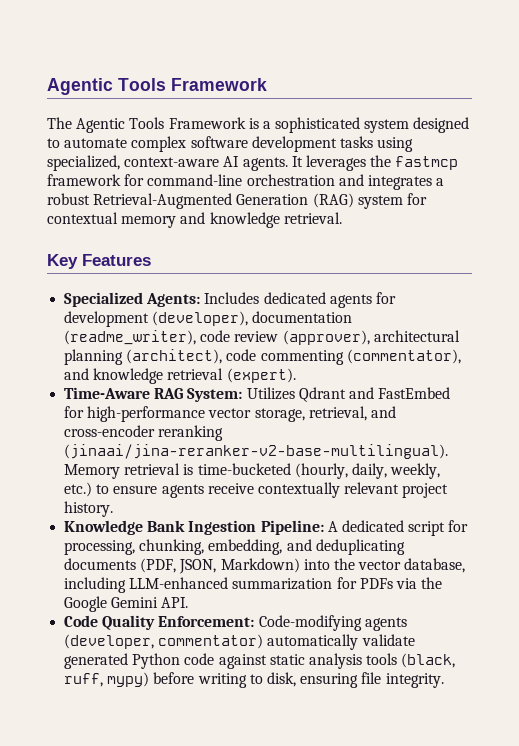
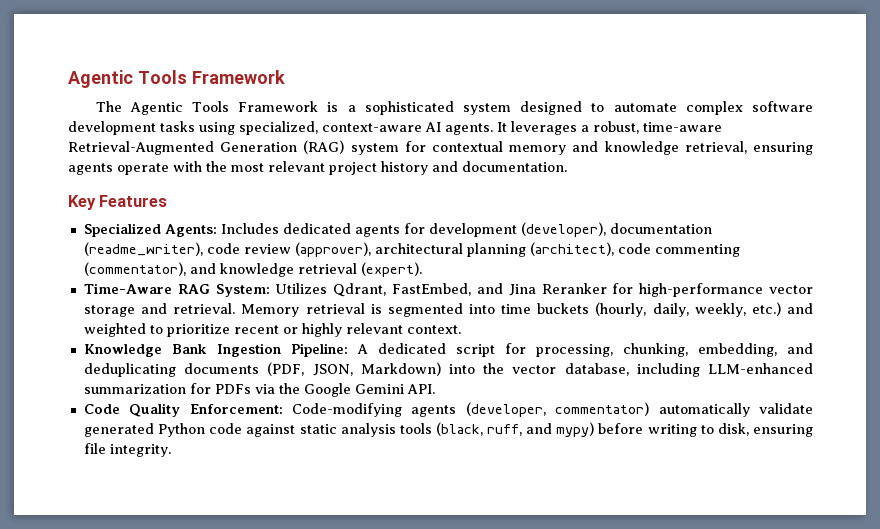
[370,155,459,170] [47,174,445,190] [47,193,90,205] the fastmcp framework for command-line orchestration and integrates a robust -> [581,121,722,134] a robust, time-aware
[283,212,342,224] retrieval. -> [684,141,813,155] [68,161,567,175] retrieval, ensuring agents operate with the most relevant project history and documentation.
[298,387,451,402] [64,406,396,422] [64,425,224,441] [64,444,449,459] [64,463,441,479] [64,482,449,498] [64,501,114,517] Qdrant and FastEmbed for high-performance vector storage, retrieval, and cross-encoder reranking (jinaai/jina-reranker-v2-base-multilingual). Memory retrieval is time-bucketed (hourly, daily, weekly, etc.) to ensure agents receive contextually relevant project history. -> [333,283,814,297] [83,302,813,317] [83,323,461,337] Qdrant, FastEmbed, and Jina Reranker for high-performance vector storage and retrieval. Memory retrieval is segmented into time buckets (hourly, daily, weekly, etc.) and weighted to prioritize recent or highly relevant context.
(104, 680) none -> [526,423,553,434] and

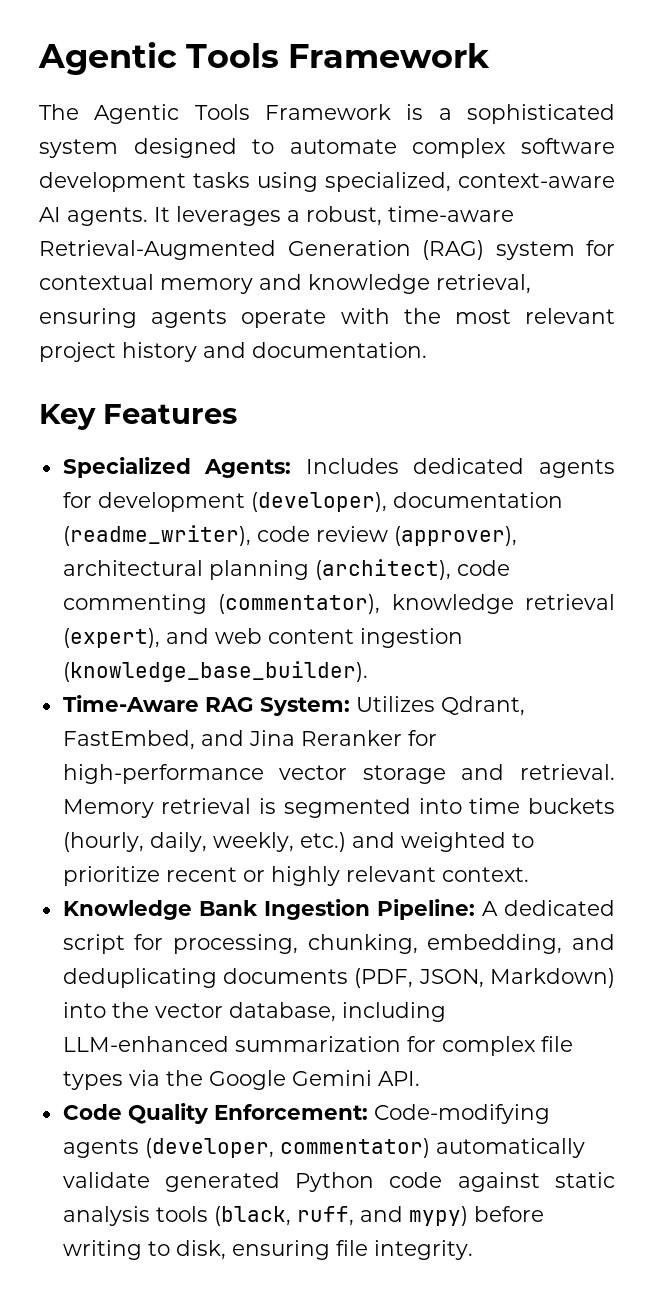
[189,263,216,274] and -> (381, 604) none
[360,262,422,277] (expert). -> [62,628,463,648] [62,661,368,682] (expert), and web content ingestion (knowledge_base_builder).
[214,384,251,394] PDFs -> [441,1036,573,1056] [62,1071,123,1090] complex file types

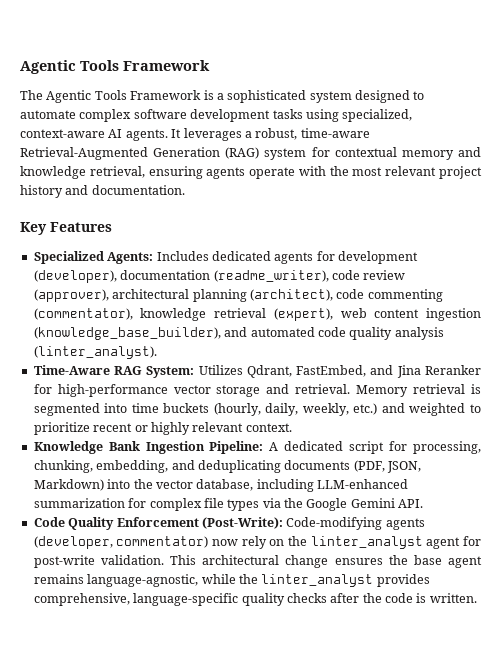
[165,628,209,644] and -> (333, 314) none
[62,661,368,682] (knowledge_base_builder). -> [33,327,444,340] [33,346,157,359] (knowledge_base_builder), and automated code quality analysis (linter_analyst).
[213,1104,368,1120] Enforcement: -> [116,517,283,529] Enforcement (Post-Write):
[435,1138,585,1158] [62,1172,615,1192] [62,1206,544,1226] [62,1240,473,1260] automatically validate generated Python code against static analysis tools (black, ruff, and mypy) before writing to disk, ensuring file integrity. -> [212,536,481,549] [33,555,482,568] [33,574,430,587] [33,593,477,606] now rely on the linter_analyst agent for post-write validation. This architectural change ensures the base agent remains language-agnostic, while the linter_analyst provides comprehensive, language-specific quality checks after the code is written.

